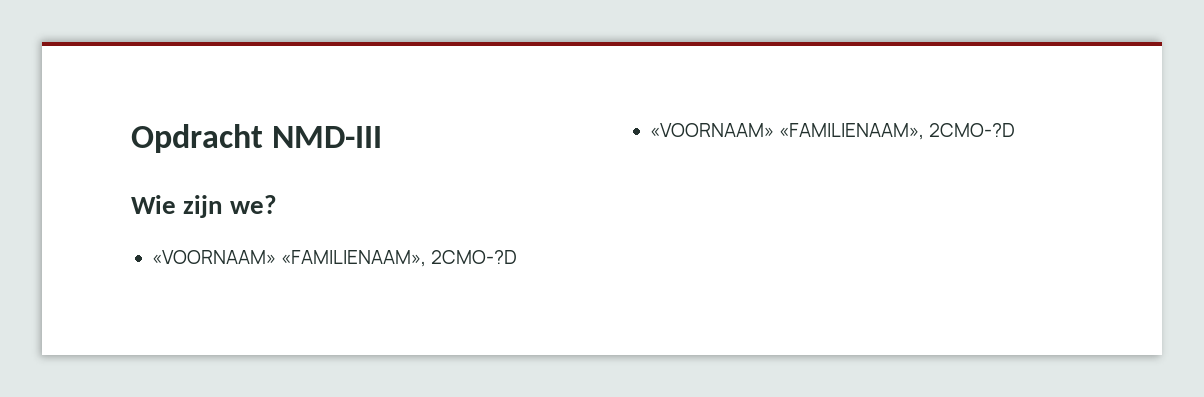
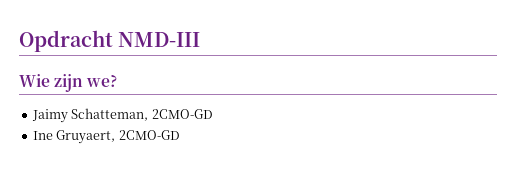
[151,250,518,267] [649,123,1016,140] «VOORNAAM» «FAMILIENAAM», 2CMO-?D // «VOORNAAM» «FAMILIENAAM», 2CMO-?D -> [31,108,213,123] [32,130,180,144] Jaimy Schatteman, 2CMO-GD // Ine Gruyaert, 2CMO-GD

